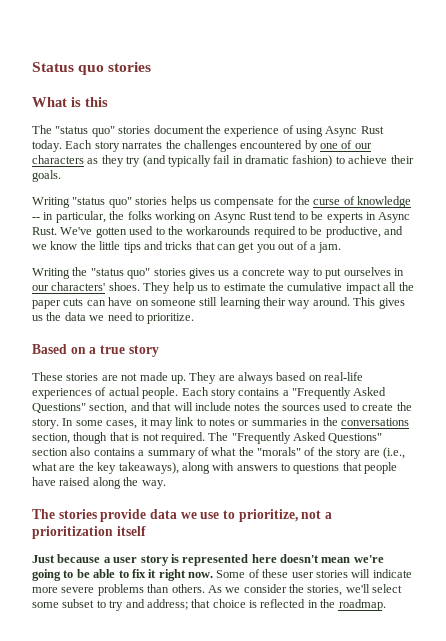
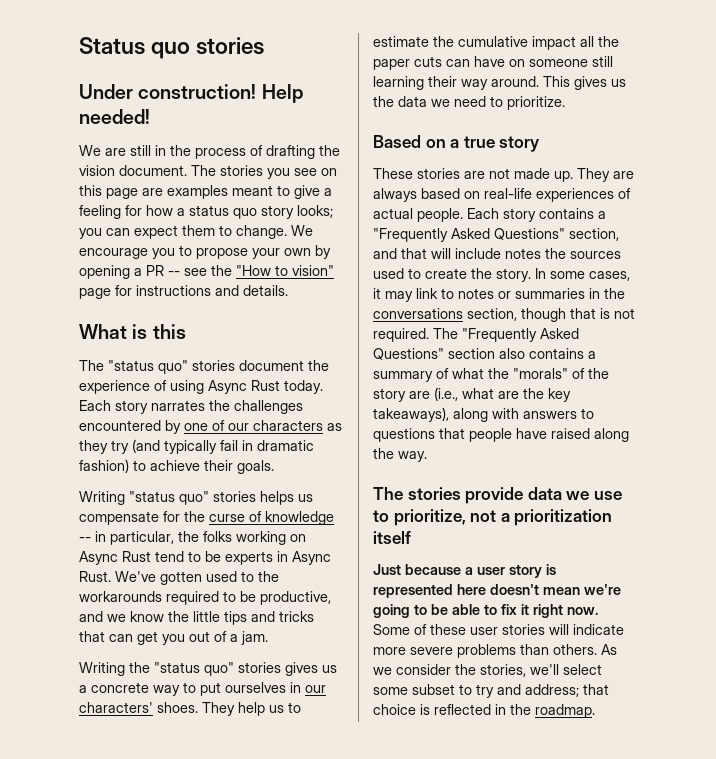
(152, 67) none -> [79,84,303,103] [79,109,150,124] [79,145,340,159] [79,165,337,179] [79,185,332,199] [79,205,333,219] [79,225,313,239] [79,245,331,259] [79,265,334,279] [79,285,288,299] // Under construction! Help needed! // We are still in the process of drafting the vision document. The stories you see on this page are examples meant to give a feeling for how a status quo story looks; you can expect them to change. We encourage you to propose your own by opening a PR -- see the "How to vision" page for instructions and details.

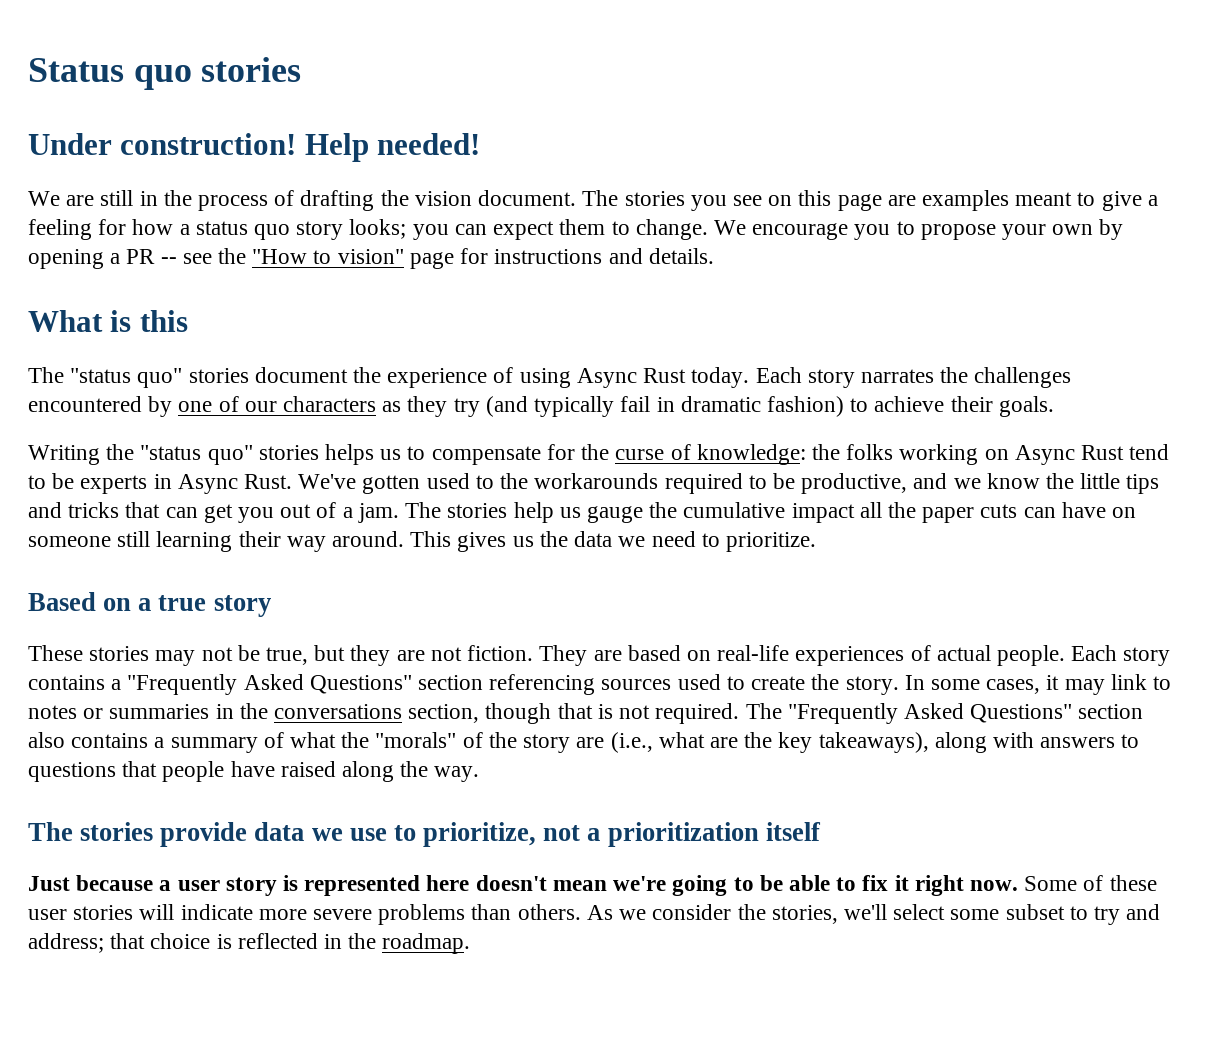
(125, 498) none -> [106,444,135,460] the
(313, 498) none -> [407,446,426,460] to
[265,511,334,525] [79,531,174,545] knowledge -- in particular, -> [696,444,806,465] knowledge:
[79,662,337,676] [79,682,326,696] [79,702,301,716] [373,36,429,47] // Writing the "status quo" stories gives us a concrete way to put ourselves in our characters' shoes. They help us to estimate -> [405,502,643,523] The stories help us gauge
[464,168,573,182] are not made up. -> [155,645,534,666] may not be true, but they are not fiction.
[373,188,417,202] always -> (622, 655) none
[569,228,619,241] [373,248,566,259] section, and that will include notes the -> [418,674,596,695] section referencing

